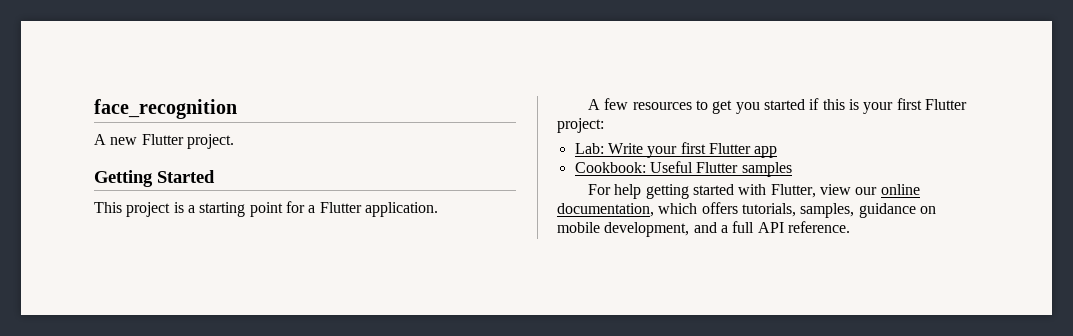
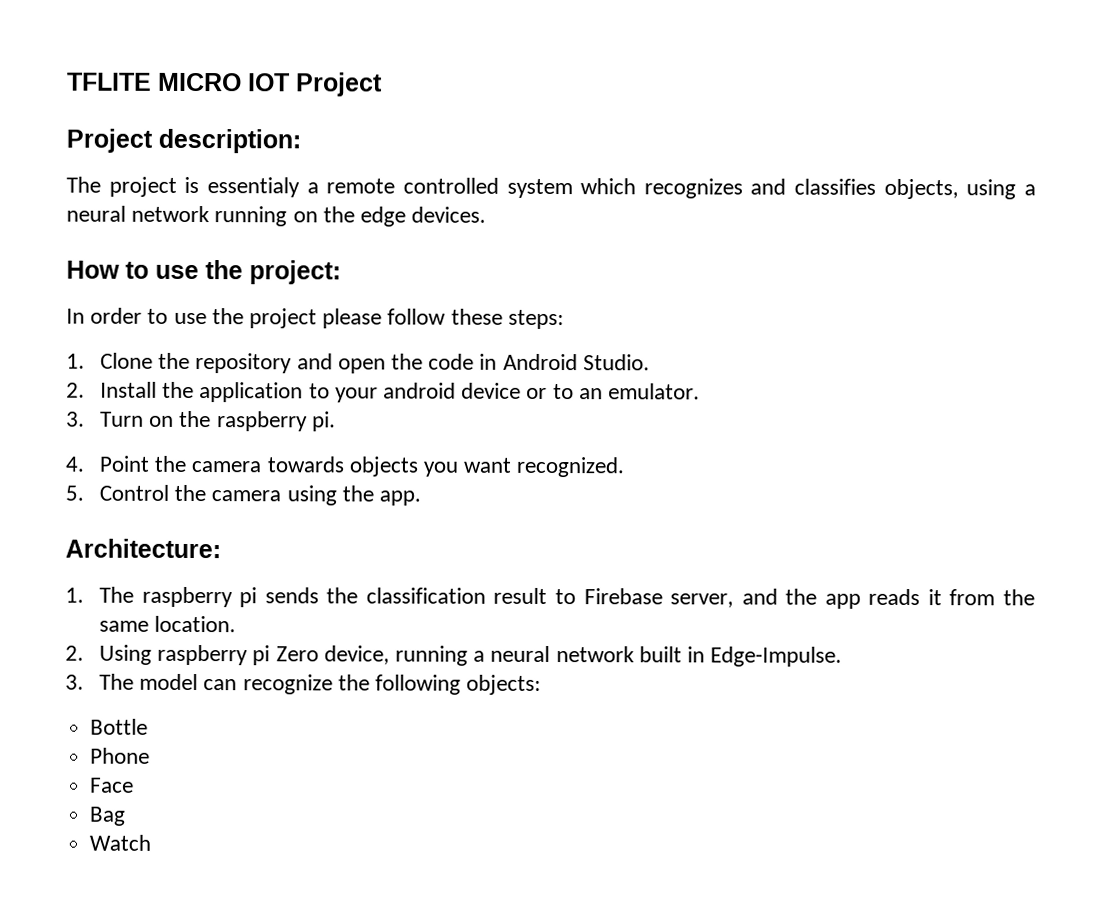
[94,99,237,119] [94,134,234,149] [94,170,215,187] [94,201,438,217] [588,98,967,114] [557,118,604,133] [574,142,778,158] [574,161,792,177] [588,184,920,199] [557,202,936,218] [557,221,850,237] face_recognition // A new Flutter project. // Getting Started // This project is a starting point for a Flutter application. // A few resources to get you started if this is your first Flutter project: // Lab: Write your first Flutter app // Cookbook: Useful Flutter samples // For help getting started with Flutter, view our online documentation, which offers tutorials, samples, guidance on mobile development, and a full API reference. -> [67,72,383,97] [66,128,301,154] [66,176,1036,200] [66,205,487,227] [66,260,341,285] [66,307,564,330] [66,352,650,374] [66,381,701,403] [66,410,336,432] [65,455,625,478] [65,484,422,506] [65,538,221,559] [65,586,1036,609] [99,615,237,633] [65,644,843,667] [65,673,542,695] [90,718,149,735] [90,747,151,764] [90,777,135,793] [89,806,127,826] [89,834,152,851] TFLITE MICRO IOT Project // Project description: // The project is essentialy a remote controlled system which recognizes and classifies objects, using a neural network running on the edge devices. // How to use the project: // In order to use the project please follow these steps: // 1. Clone the repository and open the code in Android Studio. // 2. Install the application to your android device or to an emulator. // 3. Turn on the raspberry pi. // 4. Point the camera towards objects you want recognized. // 5. Control the camera using the app. // Architecture: // 1. The raspberry pi sends the classification result to Firebase server, and the app reads it from the same location. // 2. Using raspberry pi Zero device, running a neural network built in Edge-Impulse. // 3. The model can recognize the following objects: // Bottle // Phone // Face // Bag // Watch

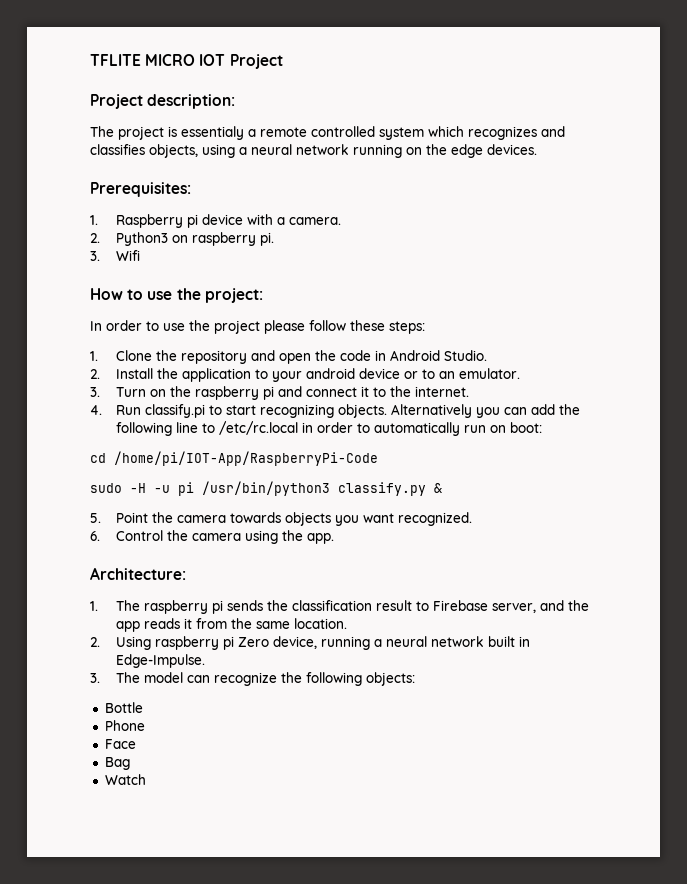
(487, 214) none -> [90,182,191,197] [90,214,342,228] [90,232,275,246] [90,250,141,261] // Prerequisites: // 1. Raspberry pi device with a camera. // 2. Python3 on raspberry pi. // 3. Wifi
[311,411,336,432] [65,456,84,472] pi. // 4. -> [263,386,470,400] [90,404,581,418] [116,421,543,436] [90,451,378,466] [90,481,442,496] [90,513,101,523] pi and connect it to the internet. // 4. Run classify.pi to start recognizing objects. Alternatively you can add the following line to /etc/rc.local in order to automatically run on boot: // cd /home/pi/IOT-App/RaspberryPi-Code // sudo -H -u pi /usr/bin/python3 classify.py & // 5.
[65,485,84,501] 5. -> [90,531,100,541] 6.

